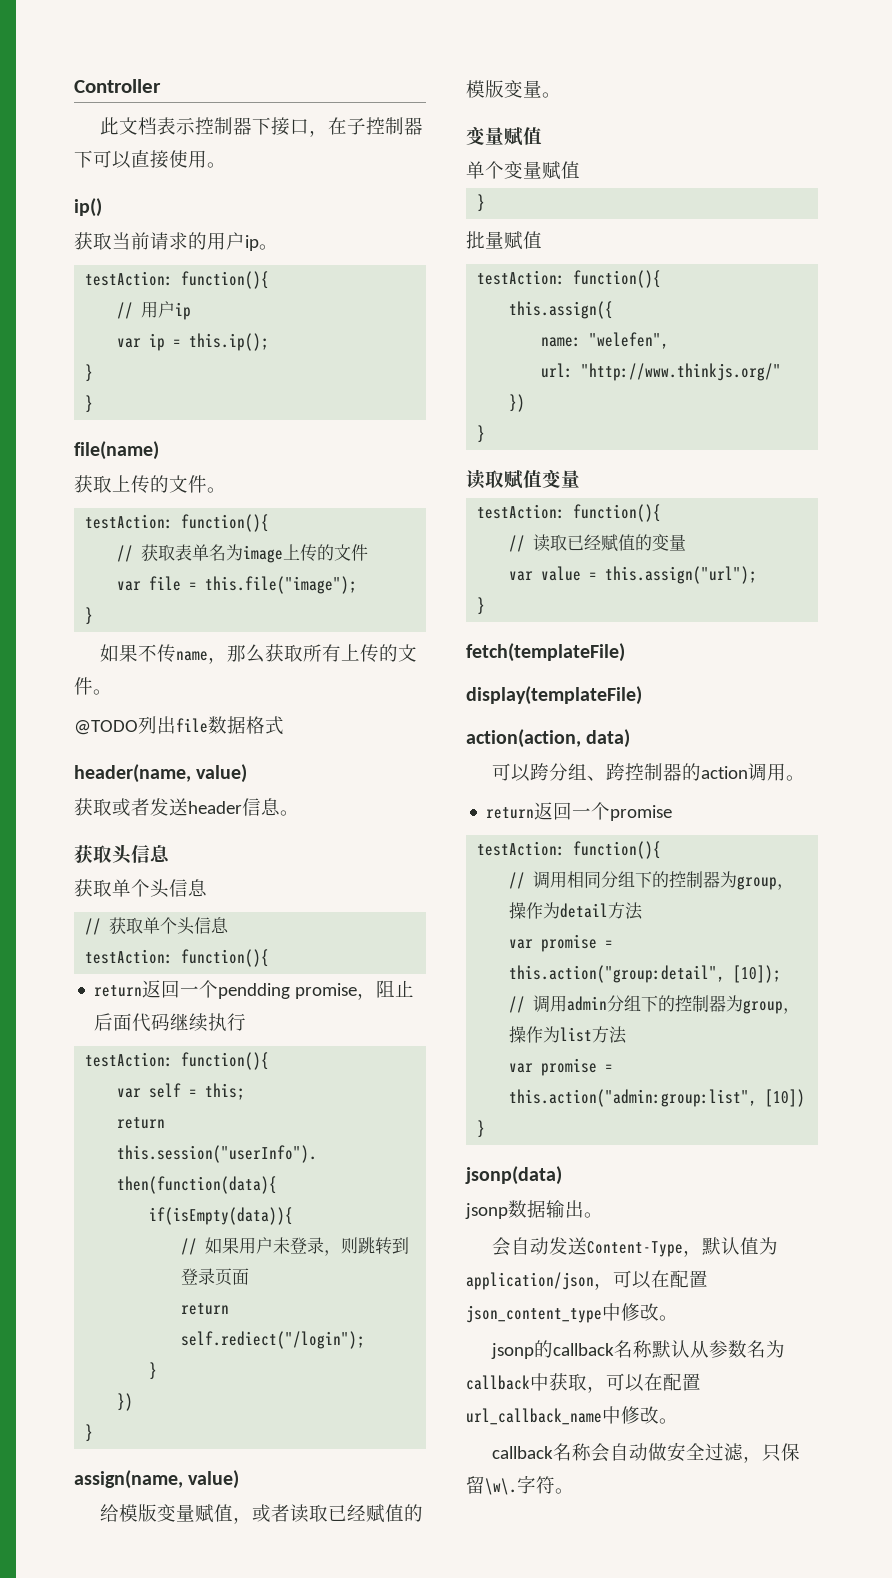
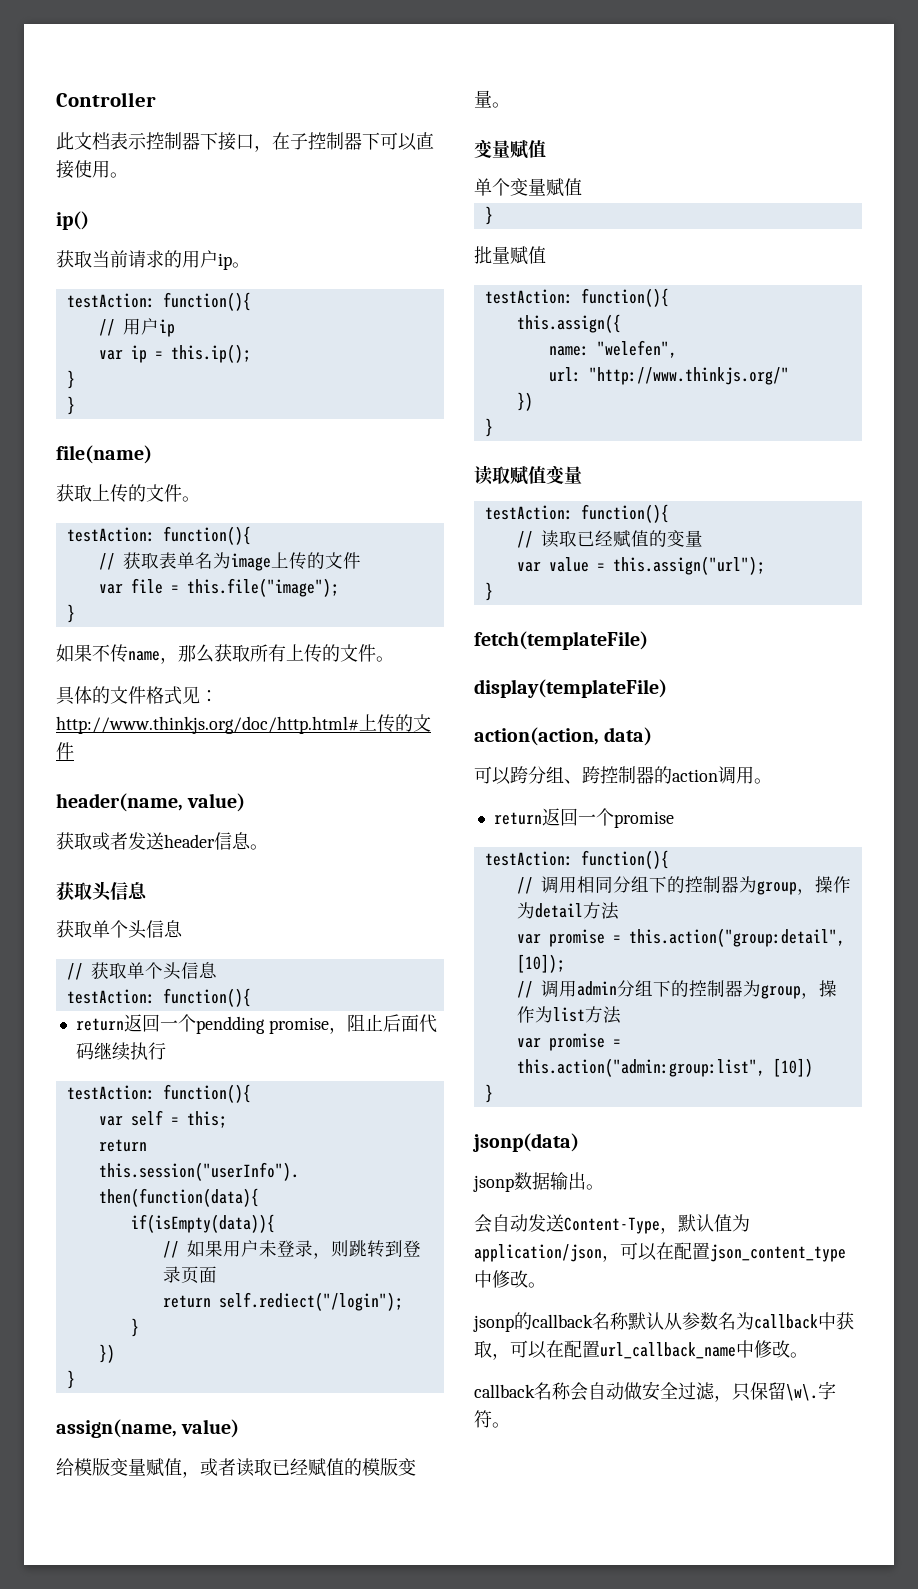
[74,716,284,735] @TODO列出file数据格式 -> [56,686,218,705] [56,714,431,734] [56,742,74,760] 具体的文件格式见：http://www.thinkjs.org/doc/http.html#上传的文件

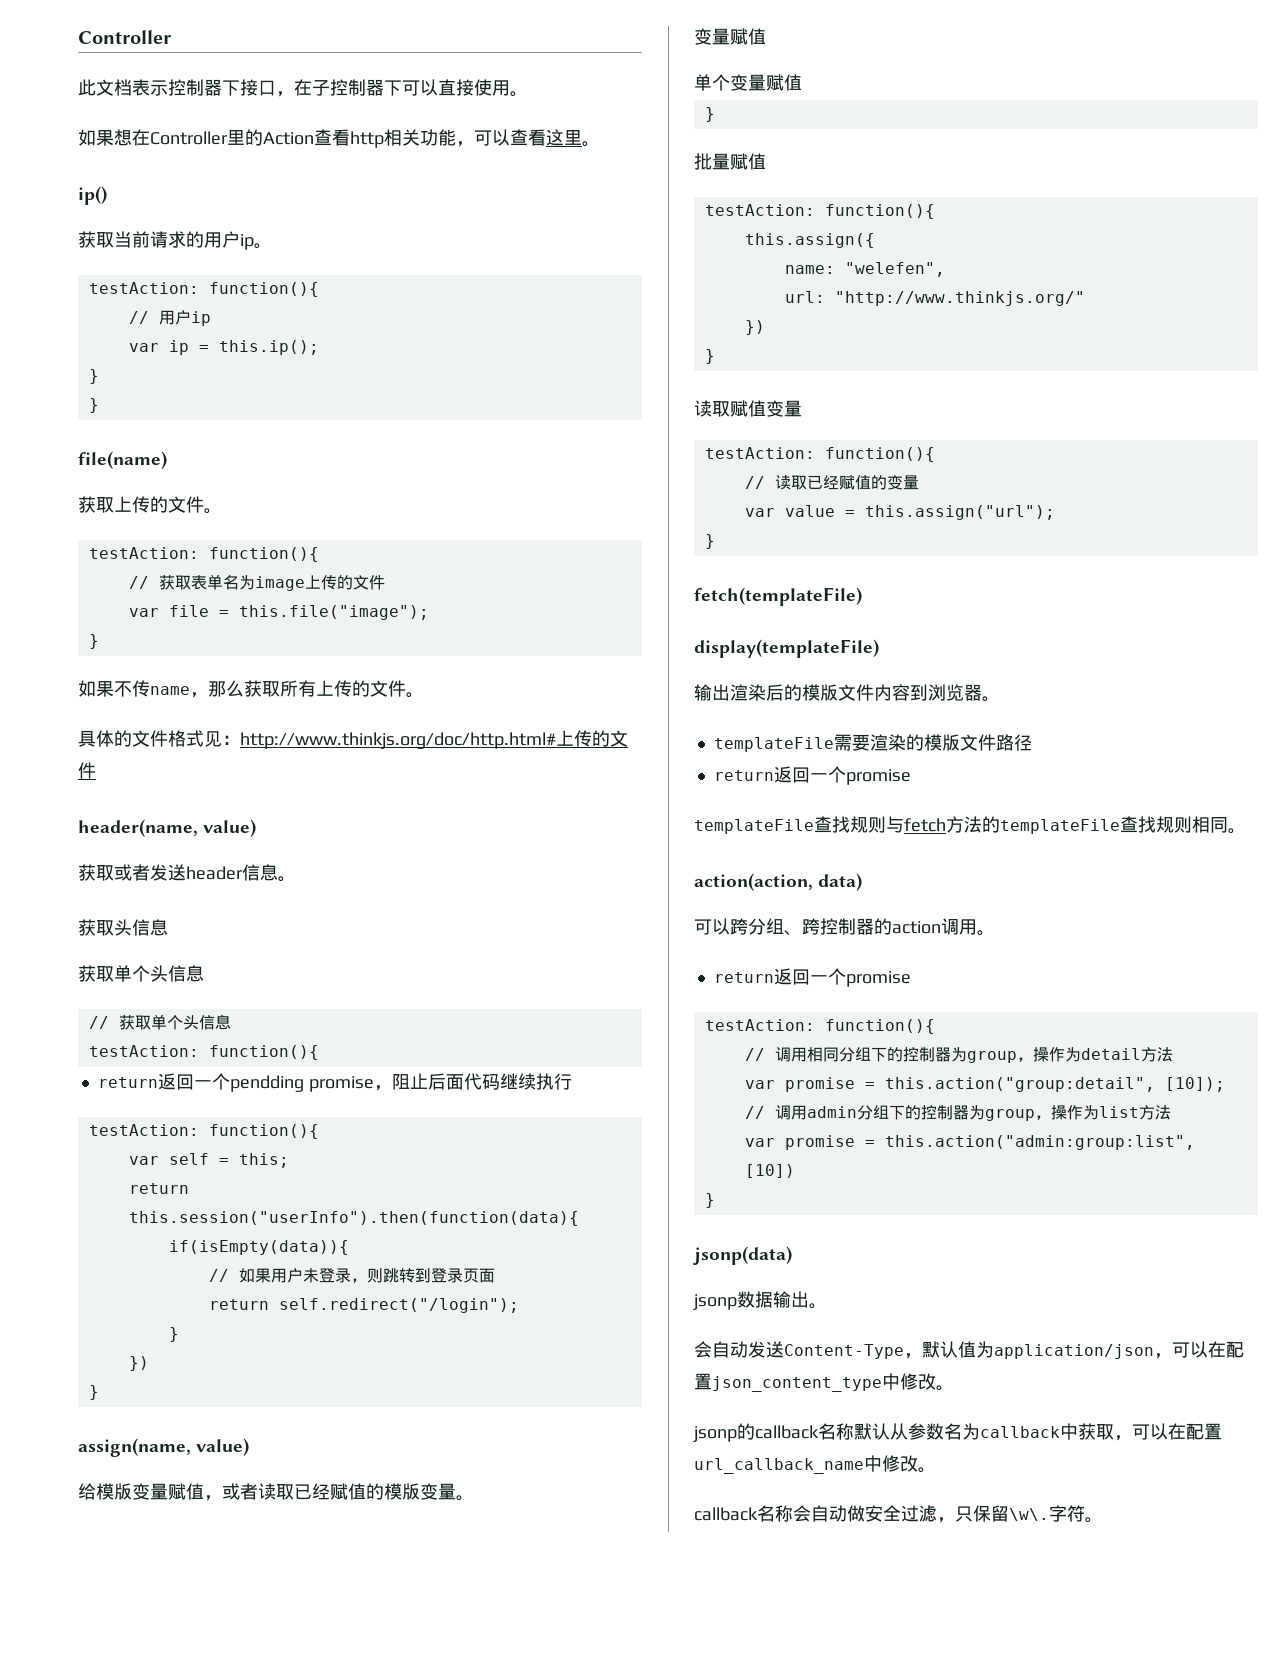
(128, 175) none -> [78,129,600,148] // 如果想在Controller里的Action查看http相关功能，可以查看这里。
[218,1292,403,1311] self.rediect("/login"); -> [278,1298,519,1313] self.redirect("/login");
(667, 688) none -> [694,684,1000,702] [713,734,1032,752] [713,766,911,785] [694,816,1246,834] // 输出渲染后的模版文件内容到浏览器。 // templateFile需要渲染的模版文件路径 // return返回一个promise // templateFile查找规则与fetch方法的templateFile查找规则相同。

